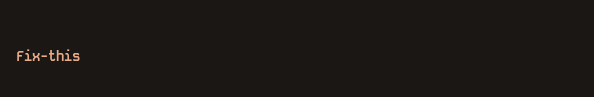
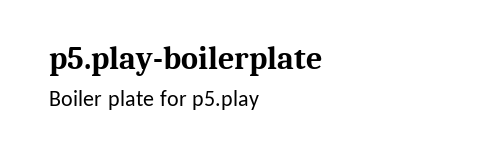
[16,49,80,61] Fix-this -> [49,46,322,76] [49,90,260,110] p5.play-boilerplate // Boiler plate for p5.play

